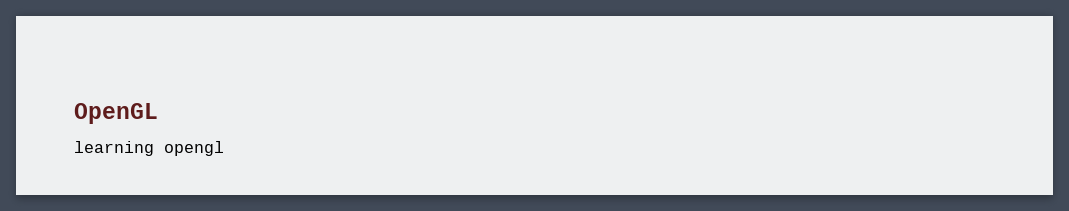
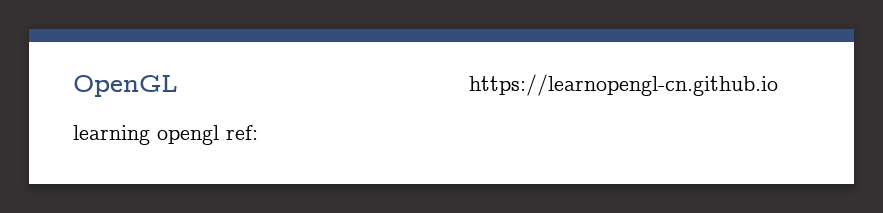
(224, 148) none -> [226,125,258,140] [469,74,778,96] ref: https://learnopengl-cn.github.io

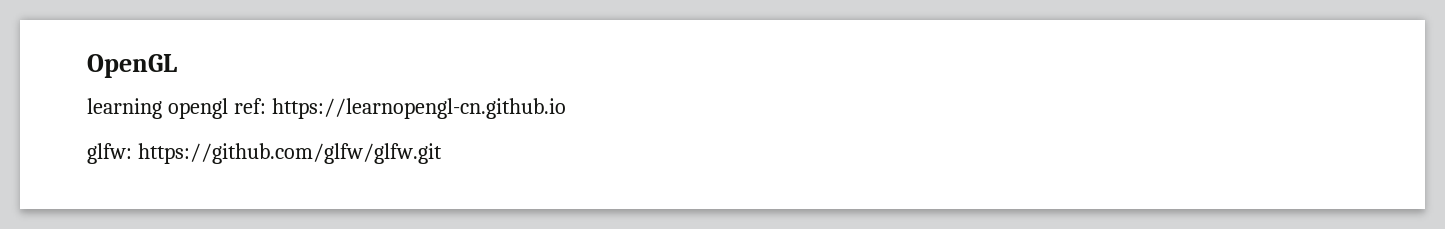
(778, 85) none -> [87,143,442,164] // glfw: https://github.com/glfw/glfw.git

